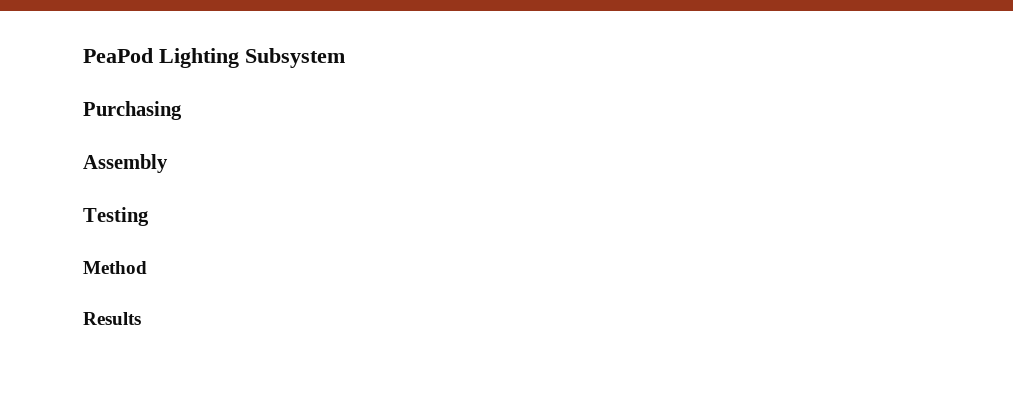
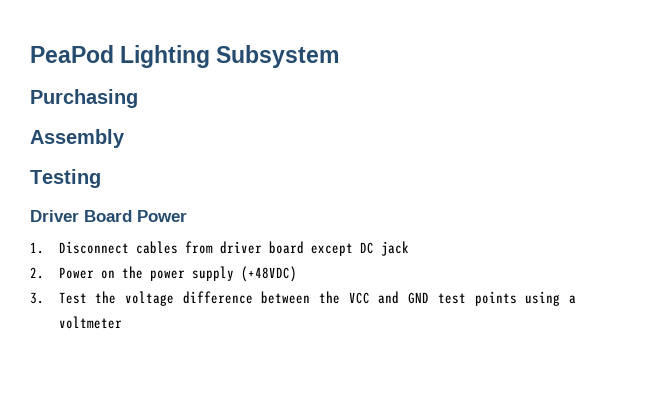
[83,261,147,274] [83,312,141,325] Method // Results -> [30,210,187,222] [30,241,409,256] [30,266,297,282] [30,291,576,306] [58,316,122,329] Driver Board Power // 1. Disconnect cables from driver board except DC jack // 2. Power on the power supply (+48VDC) // 3. Test the voltage difference between the VCC and GND test points using a voltmeter

